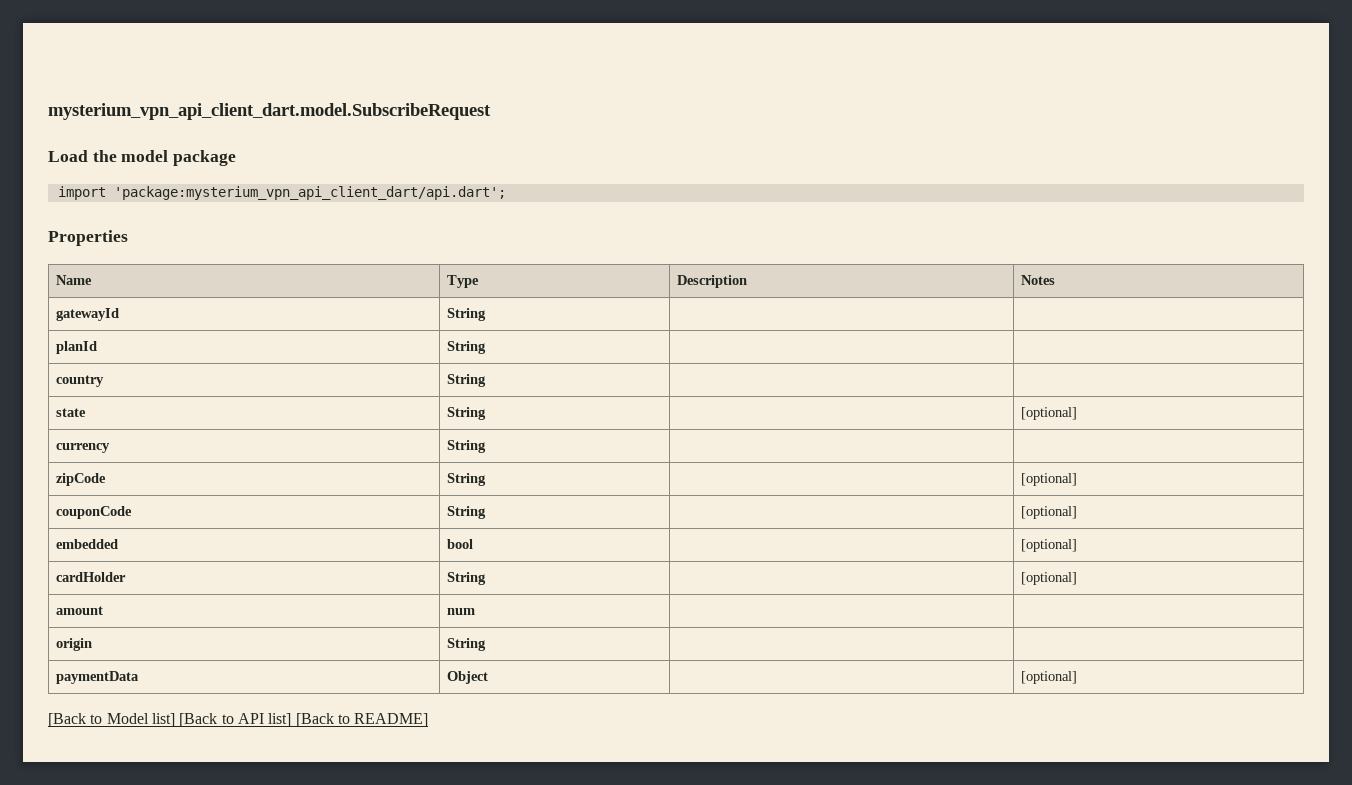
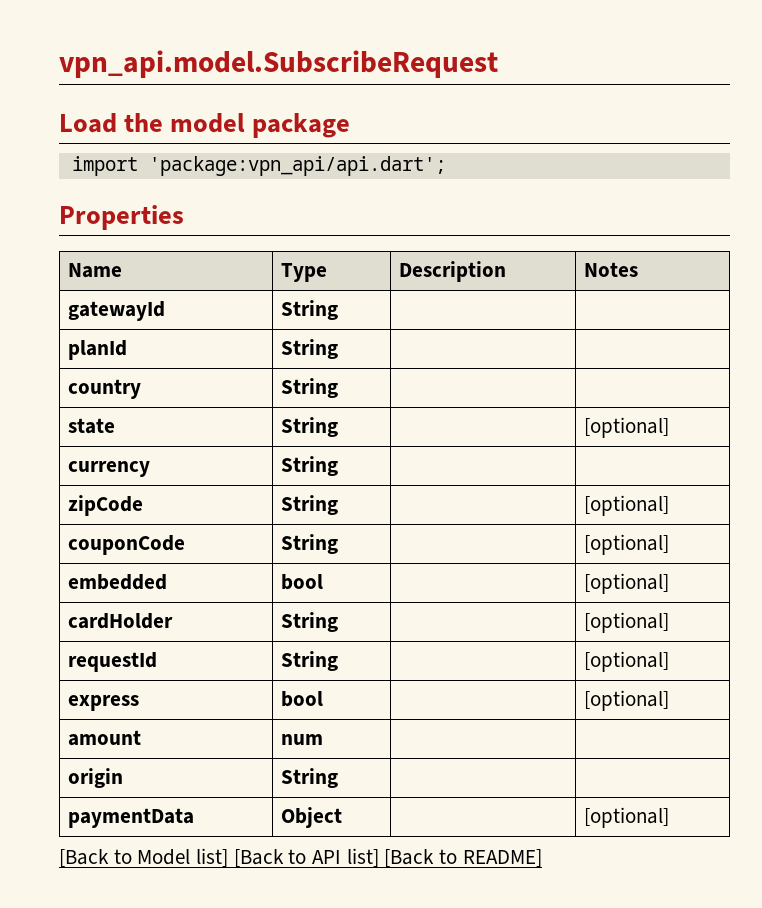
[48,103,491,120] mysterium_vpn_api_client_dart.model.SubscribeRequest -> [59,50,498,78] vpn_api.model.SubscribeRequest
[113,186,506,200] 'package:mysterium_vpn_api_client_dart/api.dart'; -> [148,156,446,176] 'package:vpn_api/api.dart';
(1078, 578) none -> [67,652,157,672] [280,651,338,671] [583,651,669,672] [67,695,139,711] [280,691,323,707] [583,690,669,711] // requestId | String | | [optional] // express | bool | | [optional]

